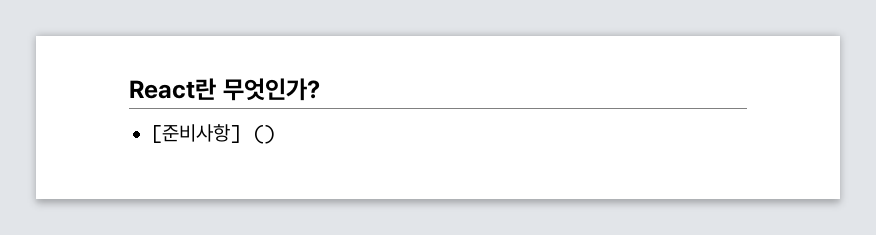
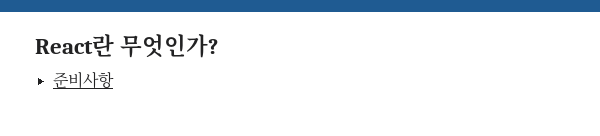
[151,124,275,144] [준비사항] () -> [52,71,114,89] 준비사항

